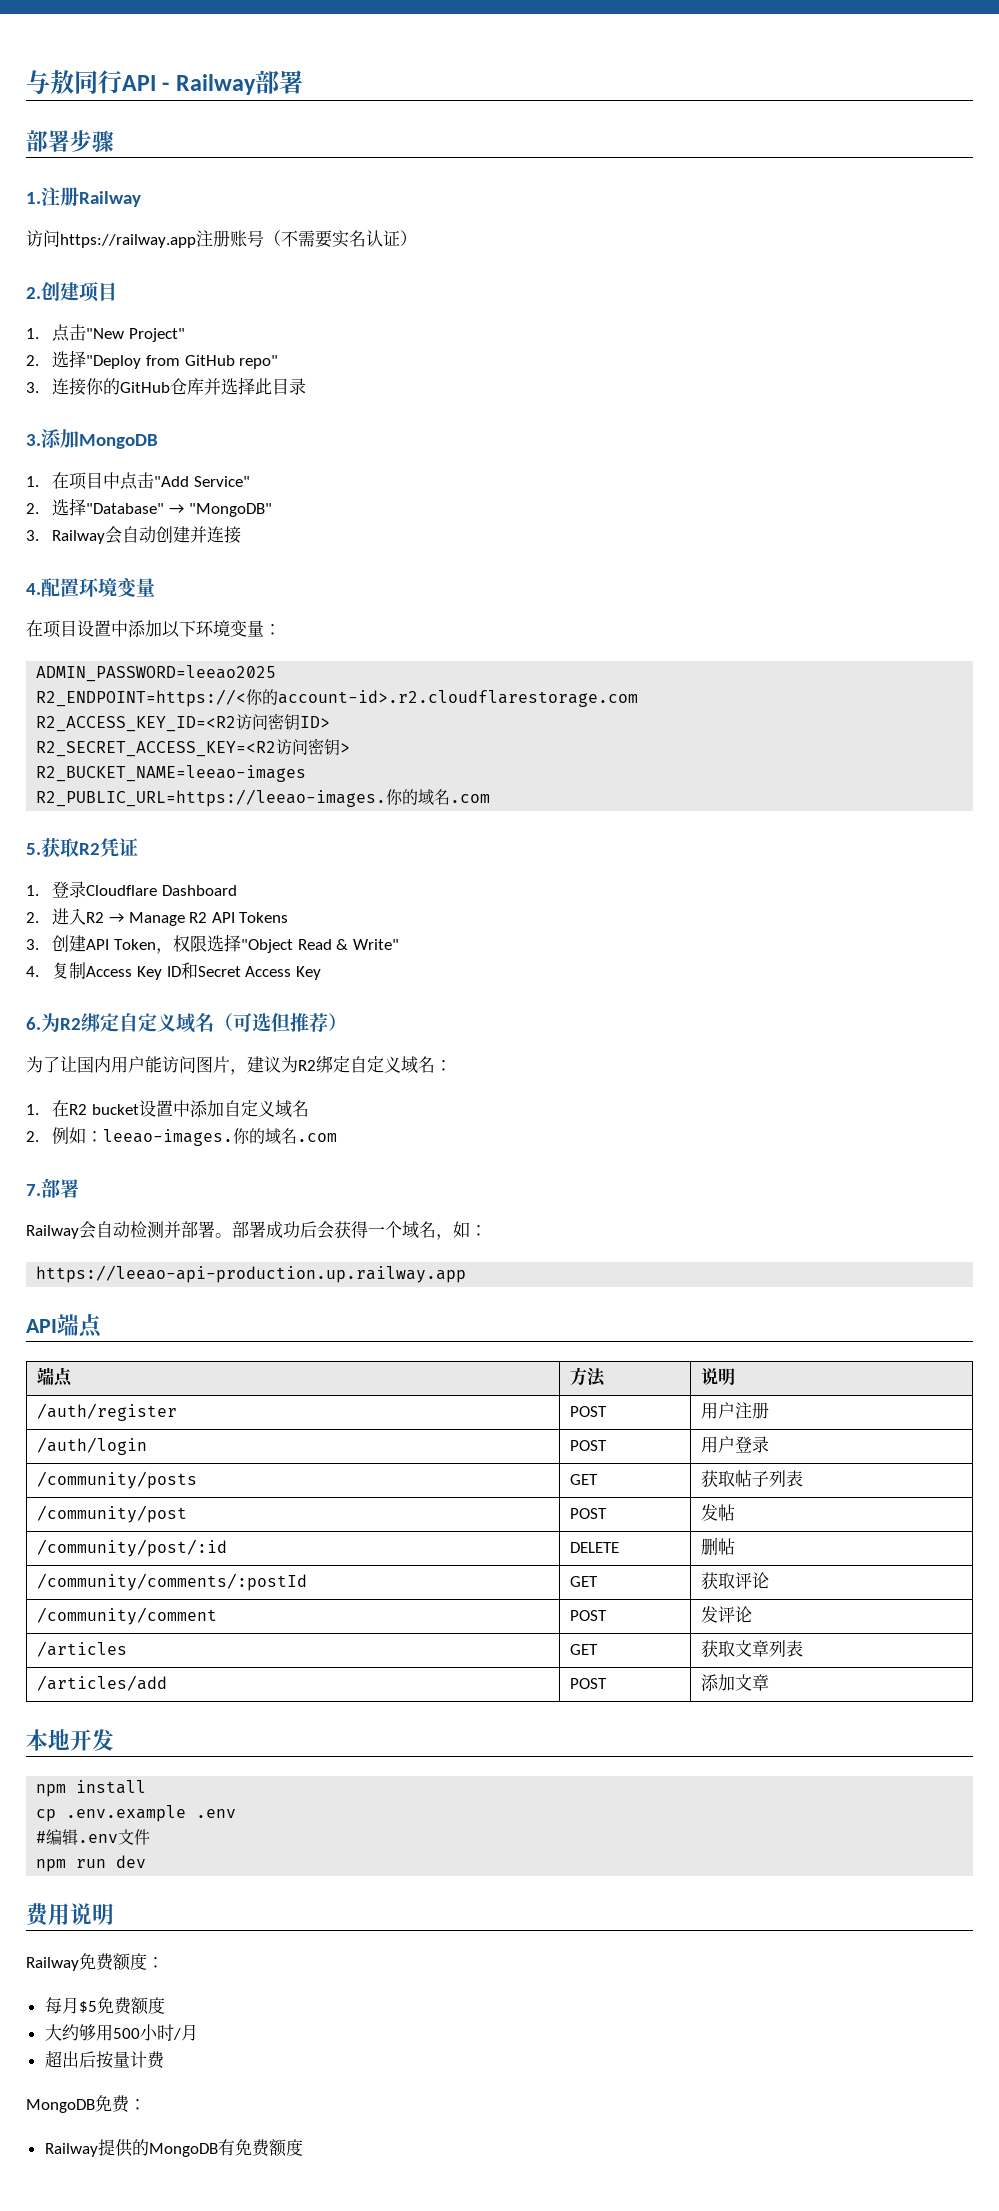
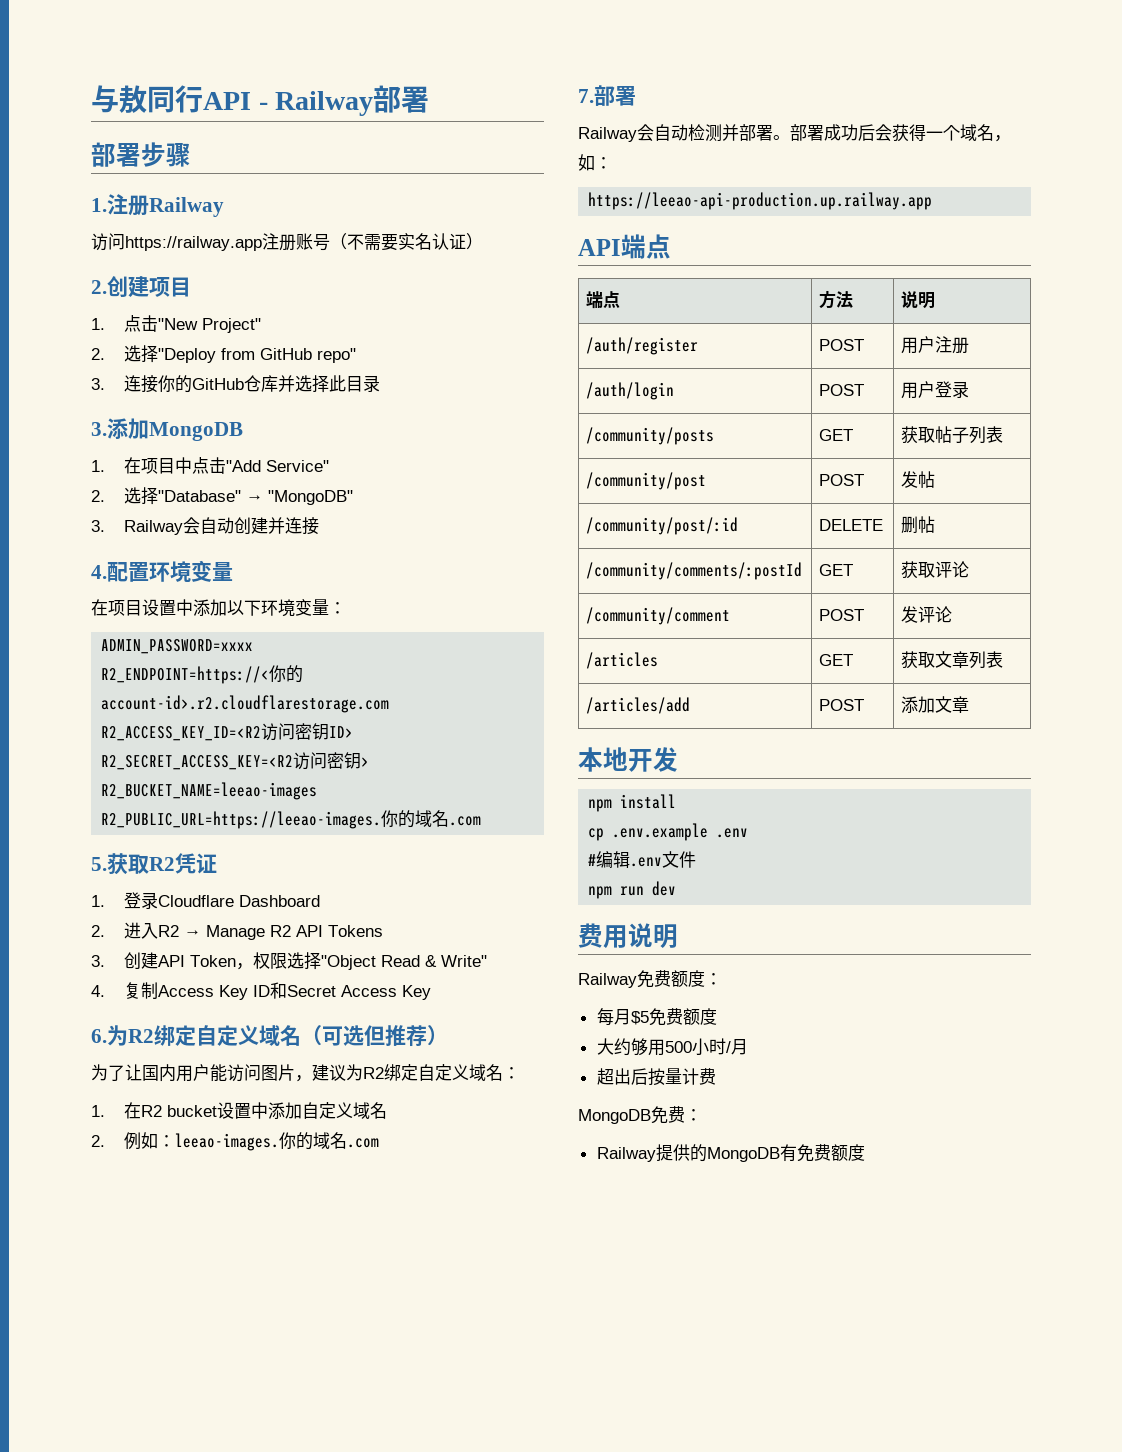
[36,665,277,682] ADMIN_PASSWORD=leeao2025 -> [101,639,254,654] ADMIN_PASSWORD=xxxx

